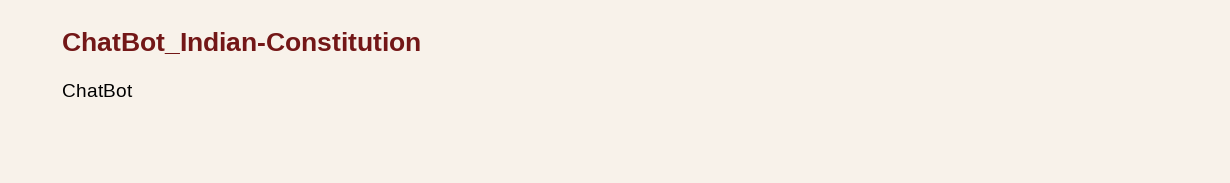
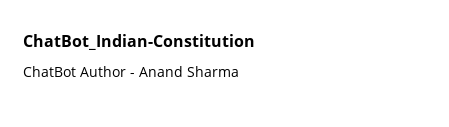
(133, 90) none -> [80,66,239,77] Author - Anand Sharma

